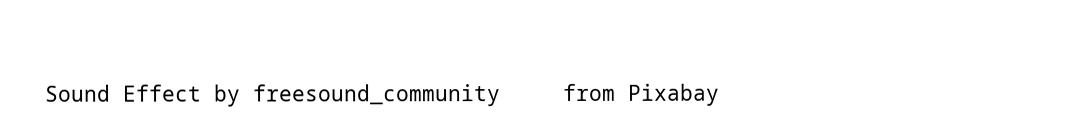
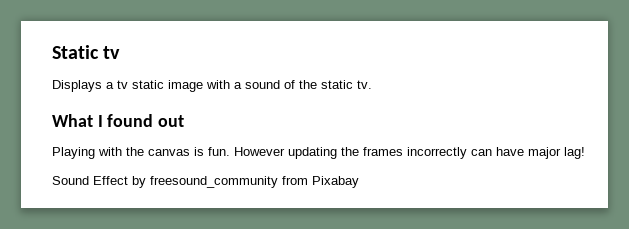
(45, 93) none -> [52,45,121,59] [52,80,372,92] [52,114,185,127] [52,147,585,159] Static tv // Displays a tv static image with a sound of the static tv. // What I found out // Playing with the canvas is fun. However updating the frames incorrectly can have major lag! //

